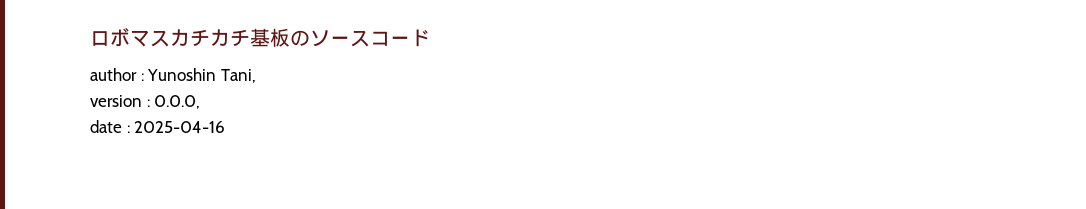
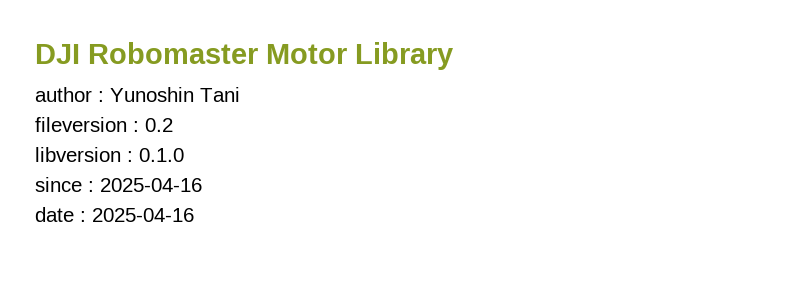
[90,27,430,47] [90,68,256,83] [90,95,201,109] ロボマスカチカチ基板のソースコード // author : Yunoshin Tani, // version : 0.0.0, -> [35,42,453,70] [35,87,240,102] [35,117,173,132] [35,147,184,162] [35,177,202,192] DJI Robomaster Motor Library // author : Yunoshin Tani // fileversion : 0.2 // libversion : 0.1.0 // since : 2025-04-16

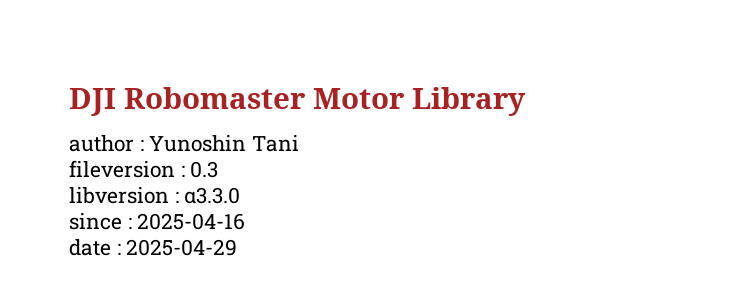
[145,118,173,132] 0.2 -> [190,161,219,178] 0.3
[139,148,184,162] 0.1.0 -> [184,187,241,204] α3.3.0
[92,208,194,222] 2025-04-16 -> [126,239,238,256] 2025-04-29

